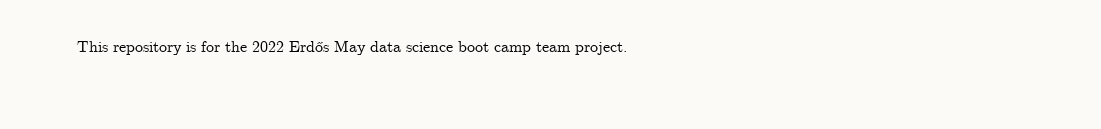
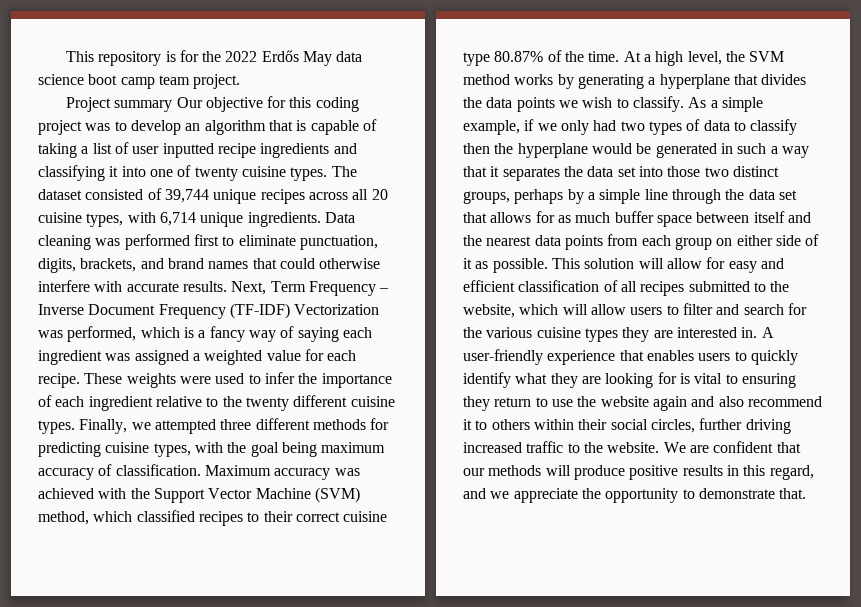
(627, 48) none -> [65,96,359,112] [38,119,377,135] [38,142,357,158] [38,165,357,181] [38,188,388,204] [38,212,355,227] [38,234,378,250] [38,258,381,273] [38,280,390,296] [38,303,380,319] [38,326,372,342] [38,349,357,365] [38,372,392,388] [38,395,395,411] [38,418,390,434] [38,442,386,457] [38,464,360,480] [38,487,360,503] [38,510,388,526] [463,50,785,66] [463,74,807,89] [463,96,763,112] [463,119,798,135] [463,143,809,158] [463,166,779,181] [463,189,797,204] [463,211,811,227] [463,234,820,250] [463,257,784,273] [463,280,790,296] [463,303,807,318] [463,327,774,342] [463,349,798,365] [463,372,796,388] [463,396,822,411] [463,418,791,434] [463,441,801,453] [463,465,814,480] [463,488,807,503] // Project summary Our objective for this coding project was to develop an algorithm that is capable of taking a list of user inputted recipe ingredients and classifying it into one of twenty cuisine types. The dataset consisted of 39,744 unique recipes across all 20 cuisine types, with 6,714 unique ingredients. Data cleaning was performed first to eliminate punctuation, digits, brackets, and brand names that could otherwise interfere with accurate results. Next, Term Frequency – Inverse Document Frequency (TF-IDF) Vectorization was performed, which is a fancy way of saying each ingredient was assigned a weighted value for each recipe. These weights were used to infer the importance of each ingredient relative to the twenty different cuisine types. Finally, we attempted three different methods for predicting cuisine types, with the goal being maximum accuracy of classification. Maximum accuracy was achieved with the Support Vector Machine (SVM) method, which classified recipes to their correct cuisine type 80.87% of the time. At a high level, the SVM method works by generating a hyperplane that divides the data points we wish to classify. As a simple example, if we only had two types of data to classify then the hyperplane would be generated in such a way that it separates the data set into those two distinct groups, perhaps by a simple line through the data set that allows for as much buffer space between itself and the nearest data points from each group on either side of it as possible. This solution will allow for easy and efficient classification of all recipes submitted to the website, which will allow users to filter and search for the various cuisine types they are interested in. A user-friendly experience that enables users to quickly identify what they are looking for is vital to ensuring they return to use the website again and also recommend it to others within their social circles, further driving increased traffic to the website. We are confident that our methods will produce positive results in this regard, and we appreciate the opportunity to demonstrate that.

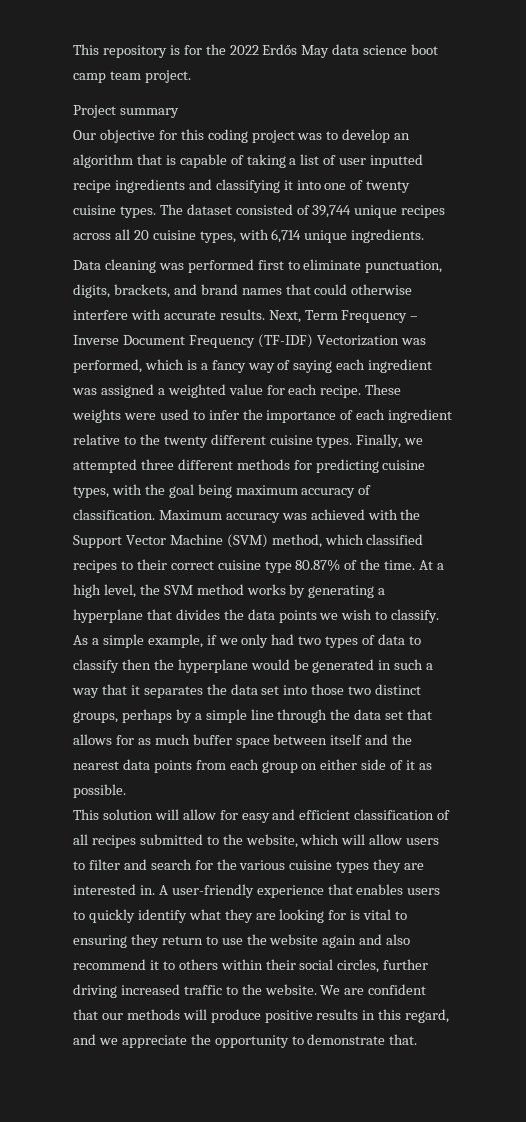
(173, 106) none -> (179, 113) //
(321, 219) none -> (425, 236) //
(548, 265) none -> (126, 791) //

